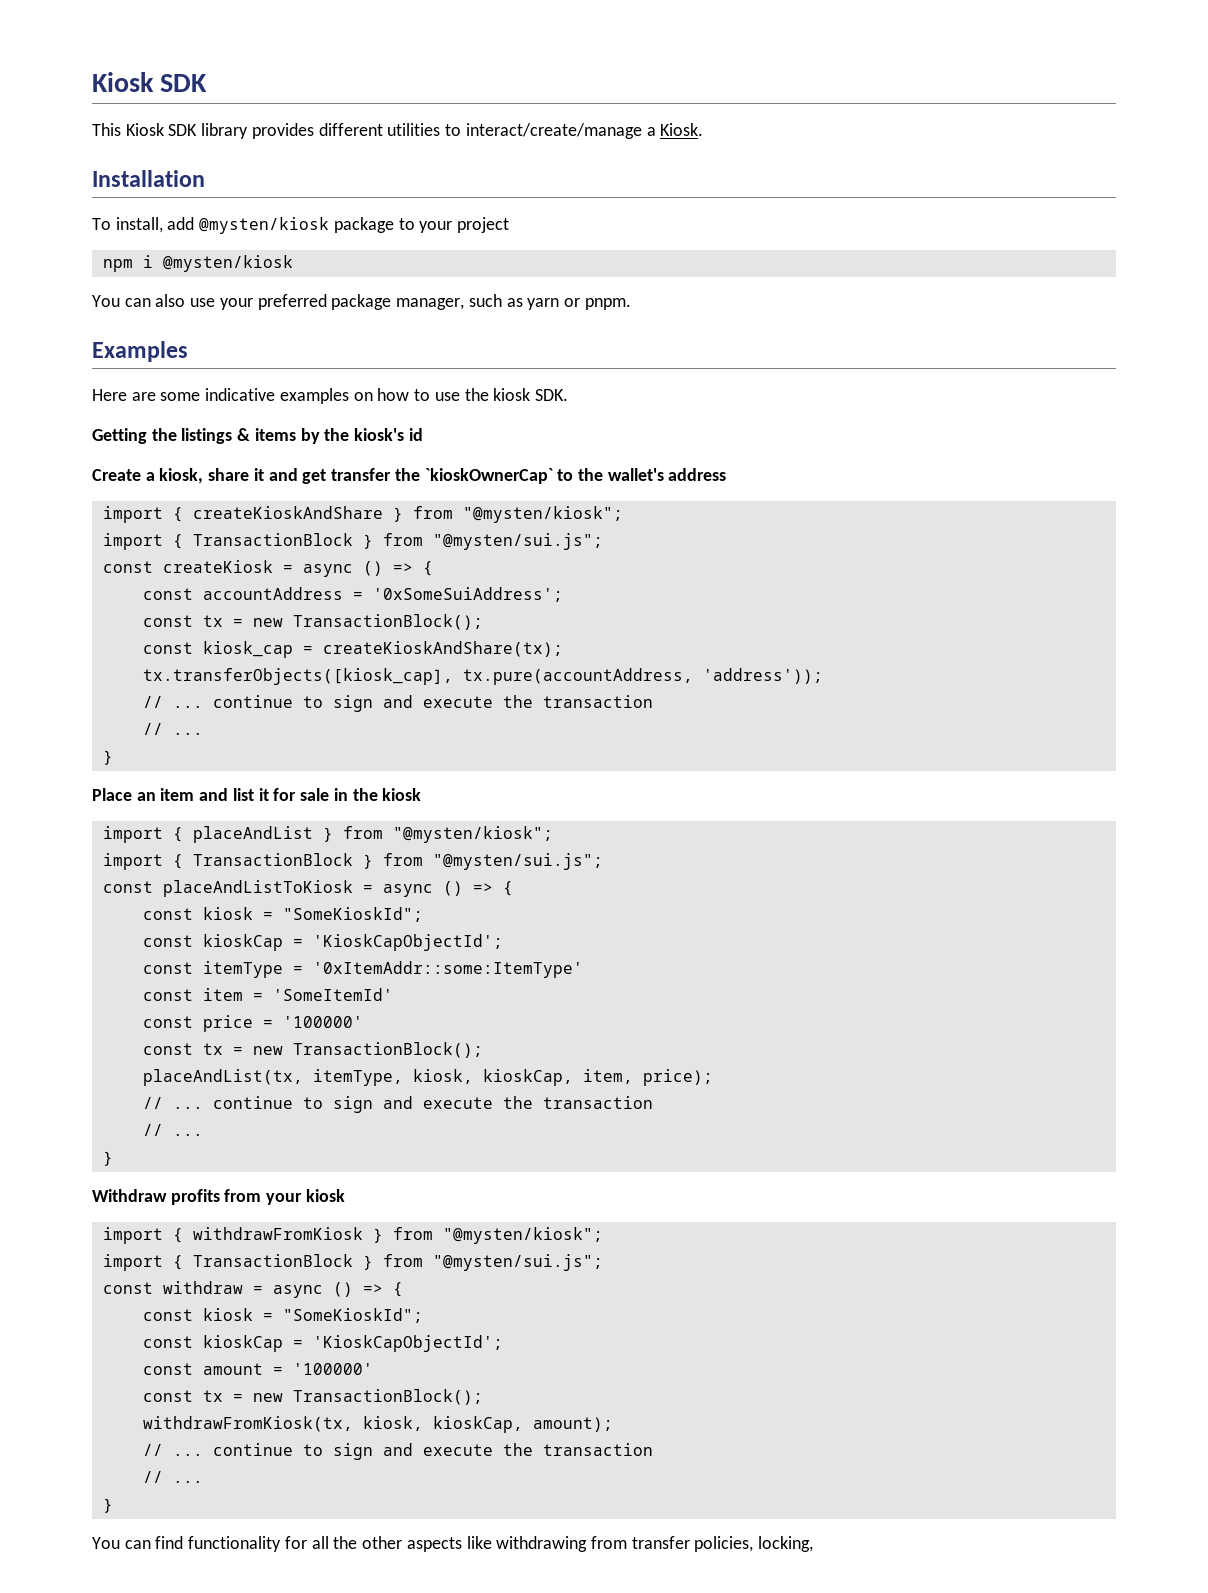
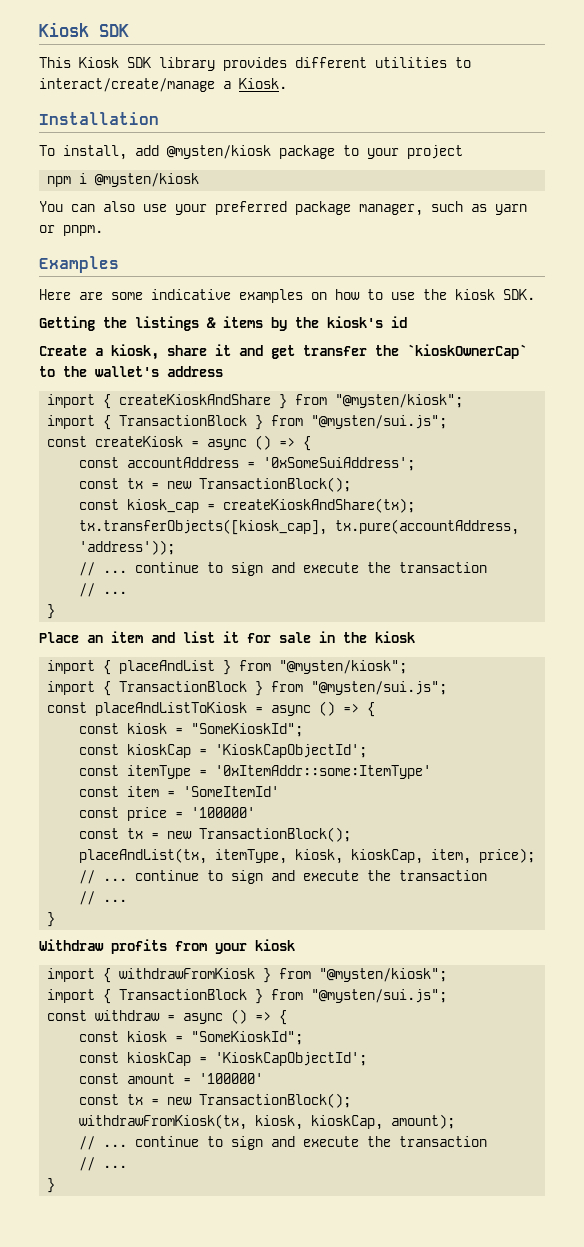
[92,1536,814,1552] // You can find functionality for all the other aspects like withdrawing from transfer policies, locking, -> (56, 1185) none

